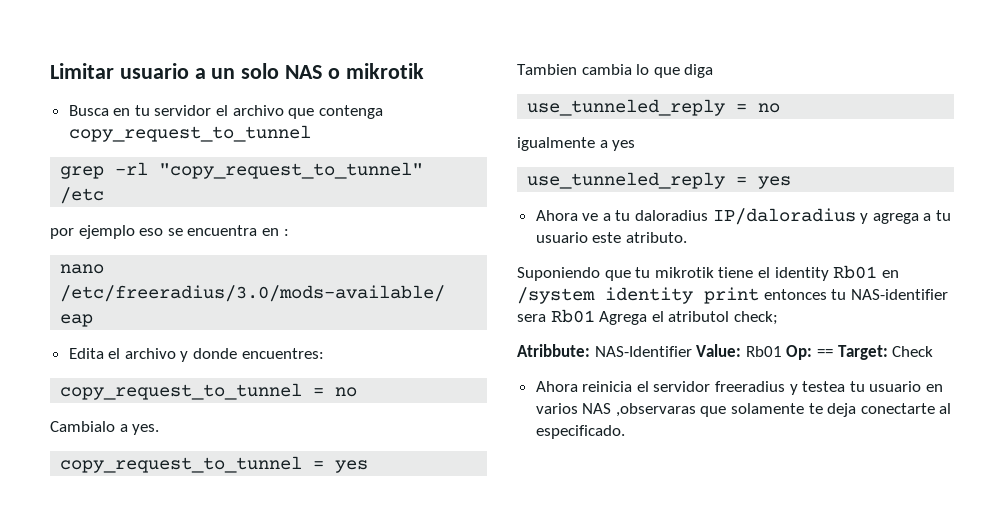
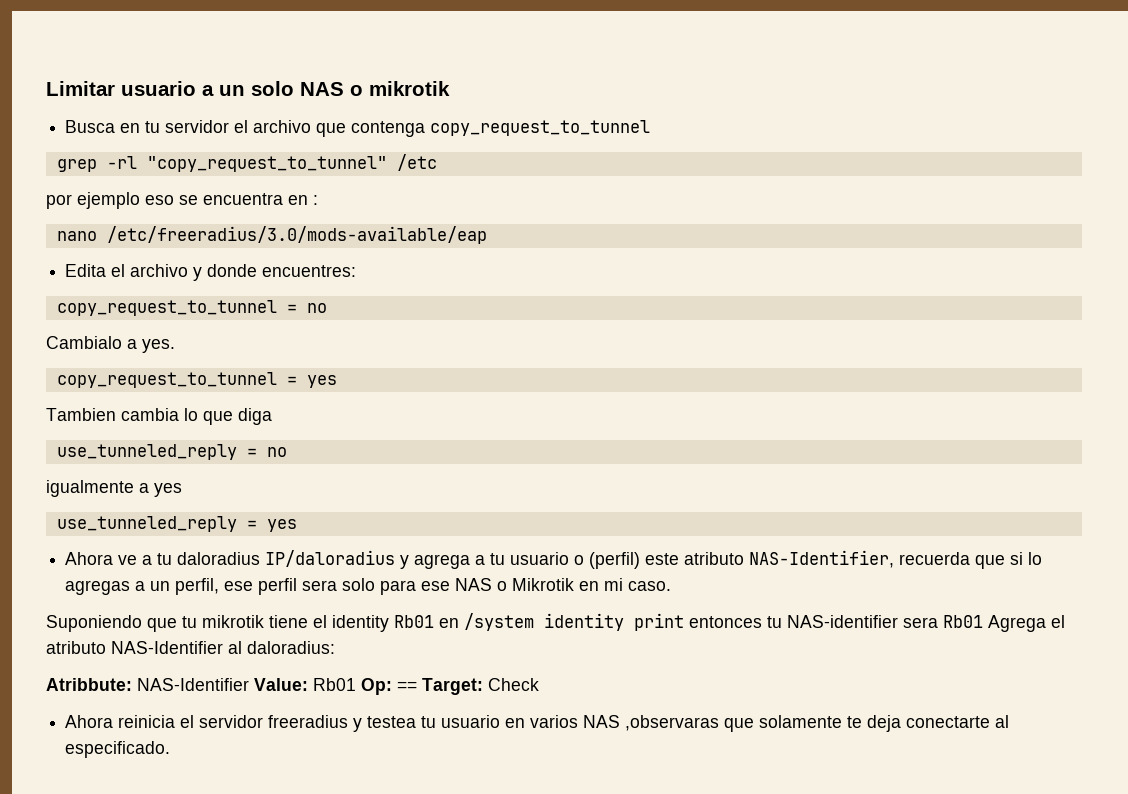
[592,232,687,243] este atributo. -> [574,550,1043,569] [65,578,672,595] o (perfil) este atributo NAS-Identifier, recuerda que si lo agregas a un perfil, ese perfil sera solo para ese NAS o Mikrotik en mi caso.
[668,311,778,325] atributol check; -> [46,641,335,654] atributo NAS-Identifier al daloradius:

